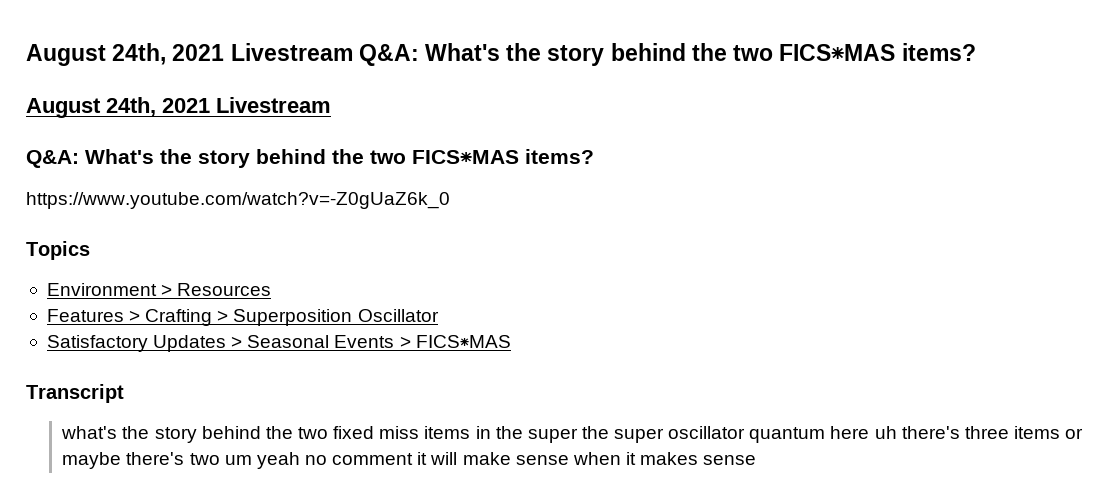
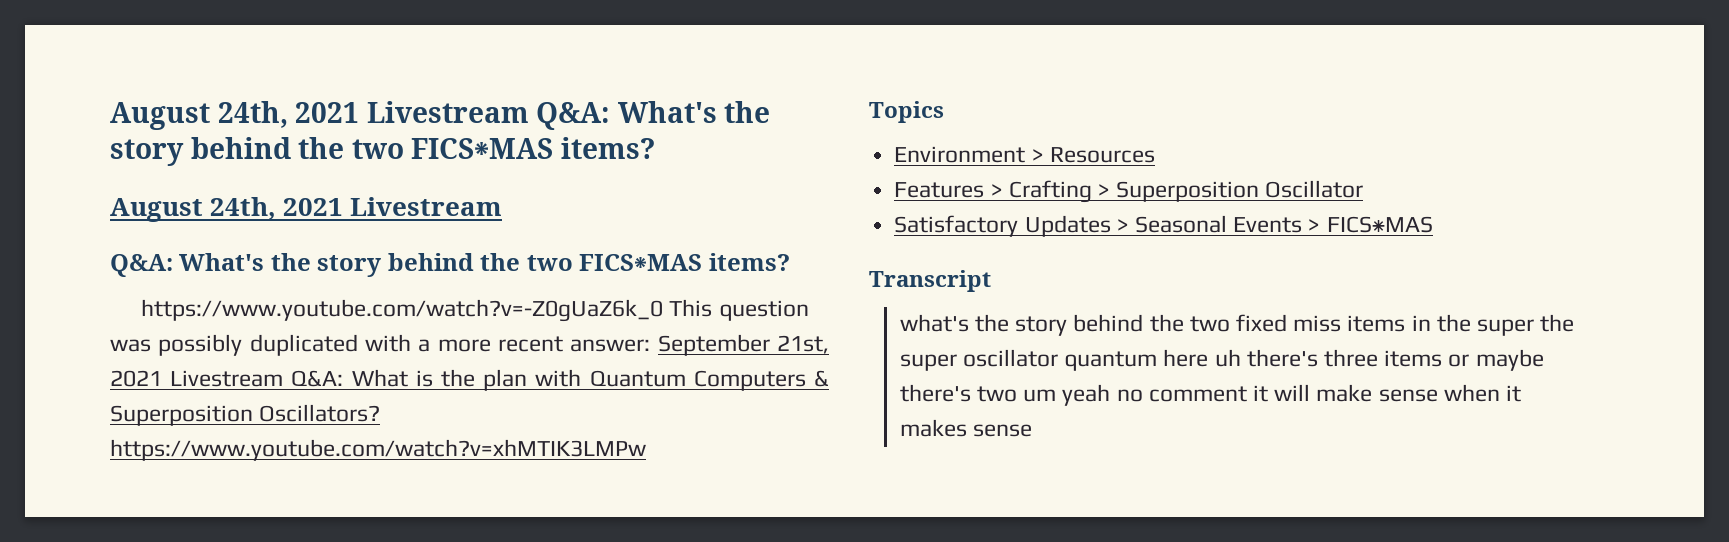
(450, 200) none -> [669,299,809,321] [110,334,829,356] [110,369,829,391] [110,404,381,426] [110,439,646,461] This question was possibly duplicated with a more recent answer: September 21st, 2021 Livestream Q&A: What is the plan with Quantum Computers & Superposition Oscillators? https://www.youtube.com/watch?v=xhMTIK3LMPw

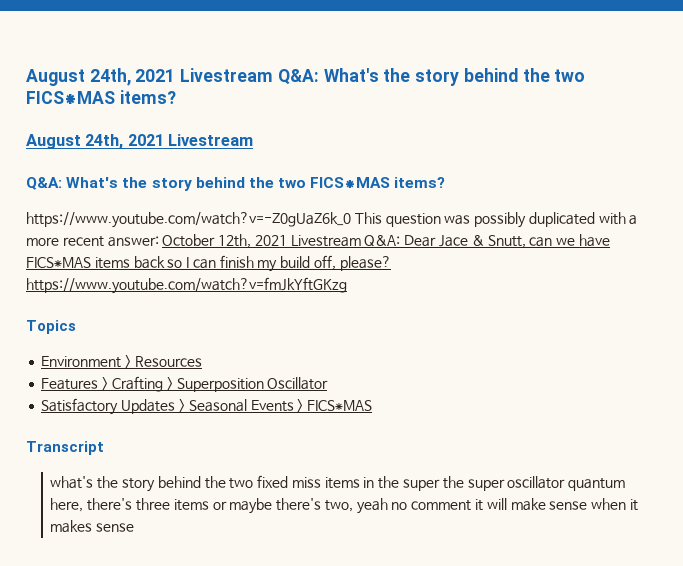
[657,334,829,356] [110,369,829,391] [110,404,381,426] [110,439,646,461] September 21st, 2021 Livestream Q&A: What is the plan with Quantum Computers & Superposition Oscillators? https://www.youtube.com/watch?v=xhMTIK3LMPw -> [162,234,610,248] [26,255,391,272] [26,277,347,294] October 12th, 2021 Livestream Q&A: Dear Jace & Snutt, can we have FICS⁕MAS items back so I can finish my build off, please? https://www.youtube.com/watch?v=fmJkYftGKzg
[1163,349,1241,367] here uh -> [50,498,84,512] here,
[976,386,1057,402] two um -> [324,500,353,512] two,

